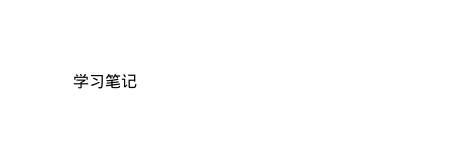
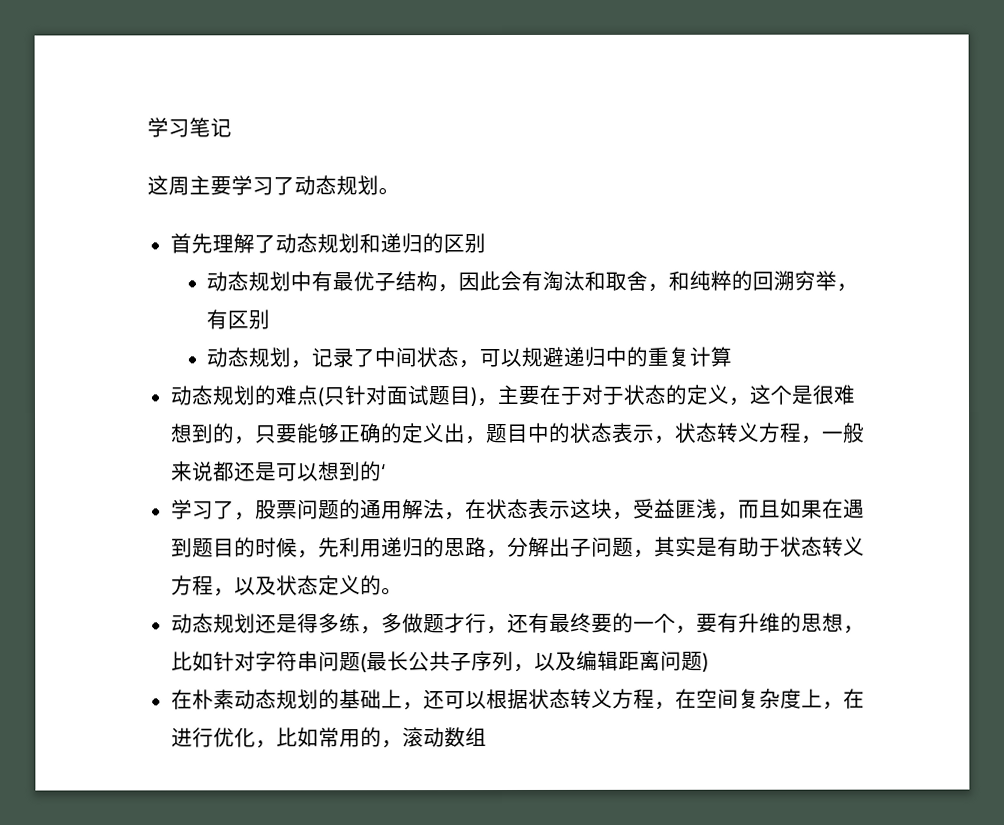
(137, 81) none -> [147,175,400,196] [169,233,486,254] [206,270,859,293] [206,309,271,330] [206,346,733,369] [169,384,855,407] [170,422,865,445] [170,461,386,482] [170,498,865,521] [170,536,865,559] [170,575,403,597] [170,612,865,635] [170,650,709,673] [170,688,865,711] [170,727,487,749] // 这周主要学习了动态规划。 // 首先理解了动态规划和递归的区别 // 动态规划中有最优子结构，因此会有淘汰和取舍，和纯粹的回溯穷举，有区别 // 动态规划，记录了中间状态，可以规避递归中的重复计算 // 动态规划的难点(只针对面试题目)，主要在于对于状态的定义，这个是很难想到的，只要能够正确的定义出，题目中的状态表示，状态转义方程，一般来说都还是可以想到的‘ // 学习了，股票问题的通用解法，在状态表示这块，受益匪浅，而且如果在遇到题目的时候，先利用递归的思路，分解出子问题，其实是有助于状态转义方程，以及状态定义的。 // 动态规划还是得多练，多做题才行，还有最终要的一个，要有升维的思想，比如针对字符串问题(最长公共子序列，以及编辑距离问题) // 在朴素动态规划的基础上，还可以根据状态转义方程，在空间复杂度上，在进行优化，比如常用的，滚动数组

